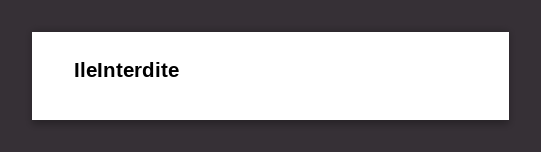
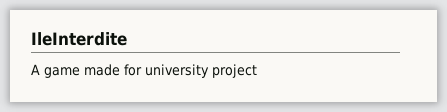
(179, 69) none -> [31,64,257,78] // A game made for university project

